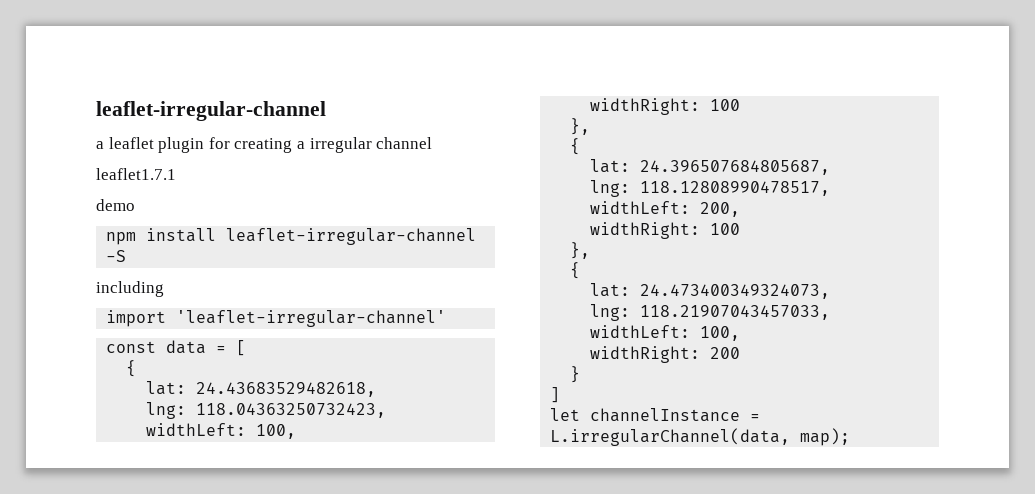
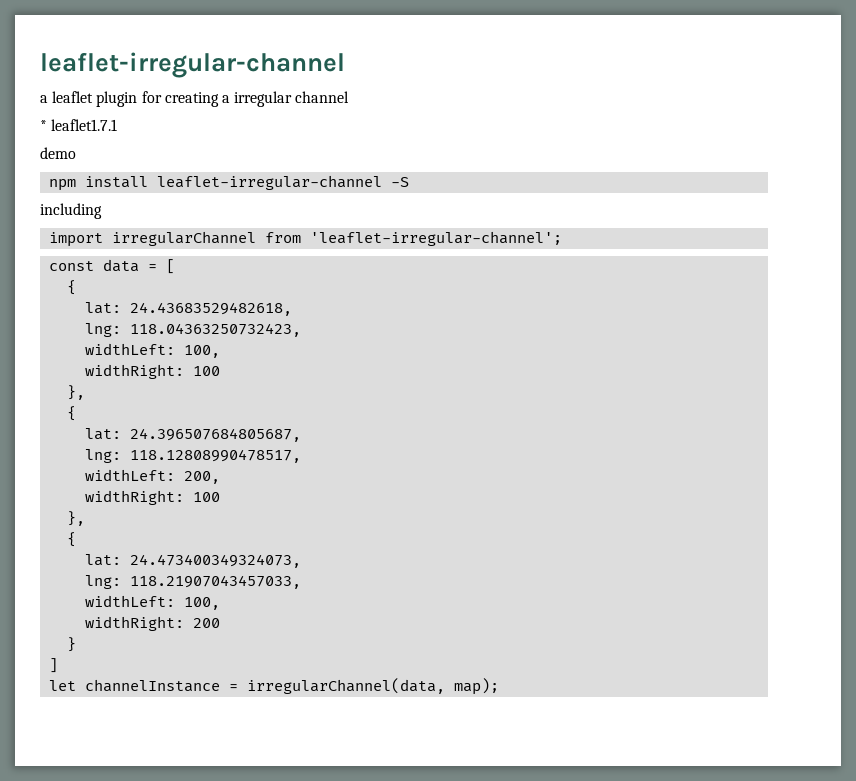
(433, 143) none -> [40,120,47,131] *
[176,310,447,327] 'leaflet-irregular-channel' -> [112,231,563,246] irregularChannel from 'leaflet-irregular-channel';
[550,428,791,446] L.irregularChannel(data, -> [247,678,446,694] irregularChannel(data,

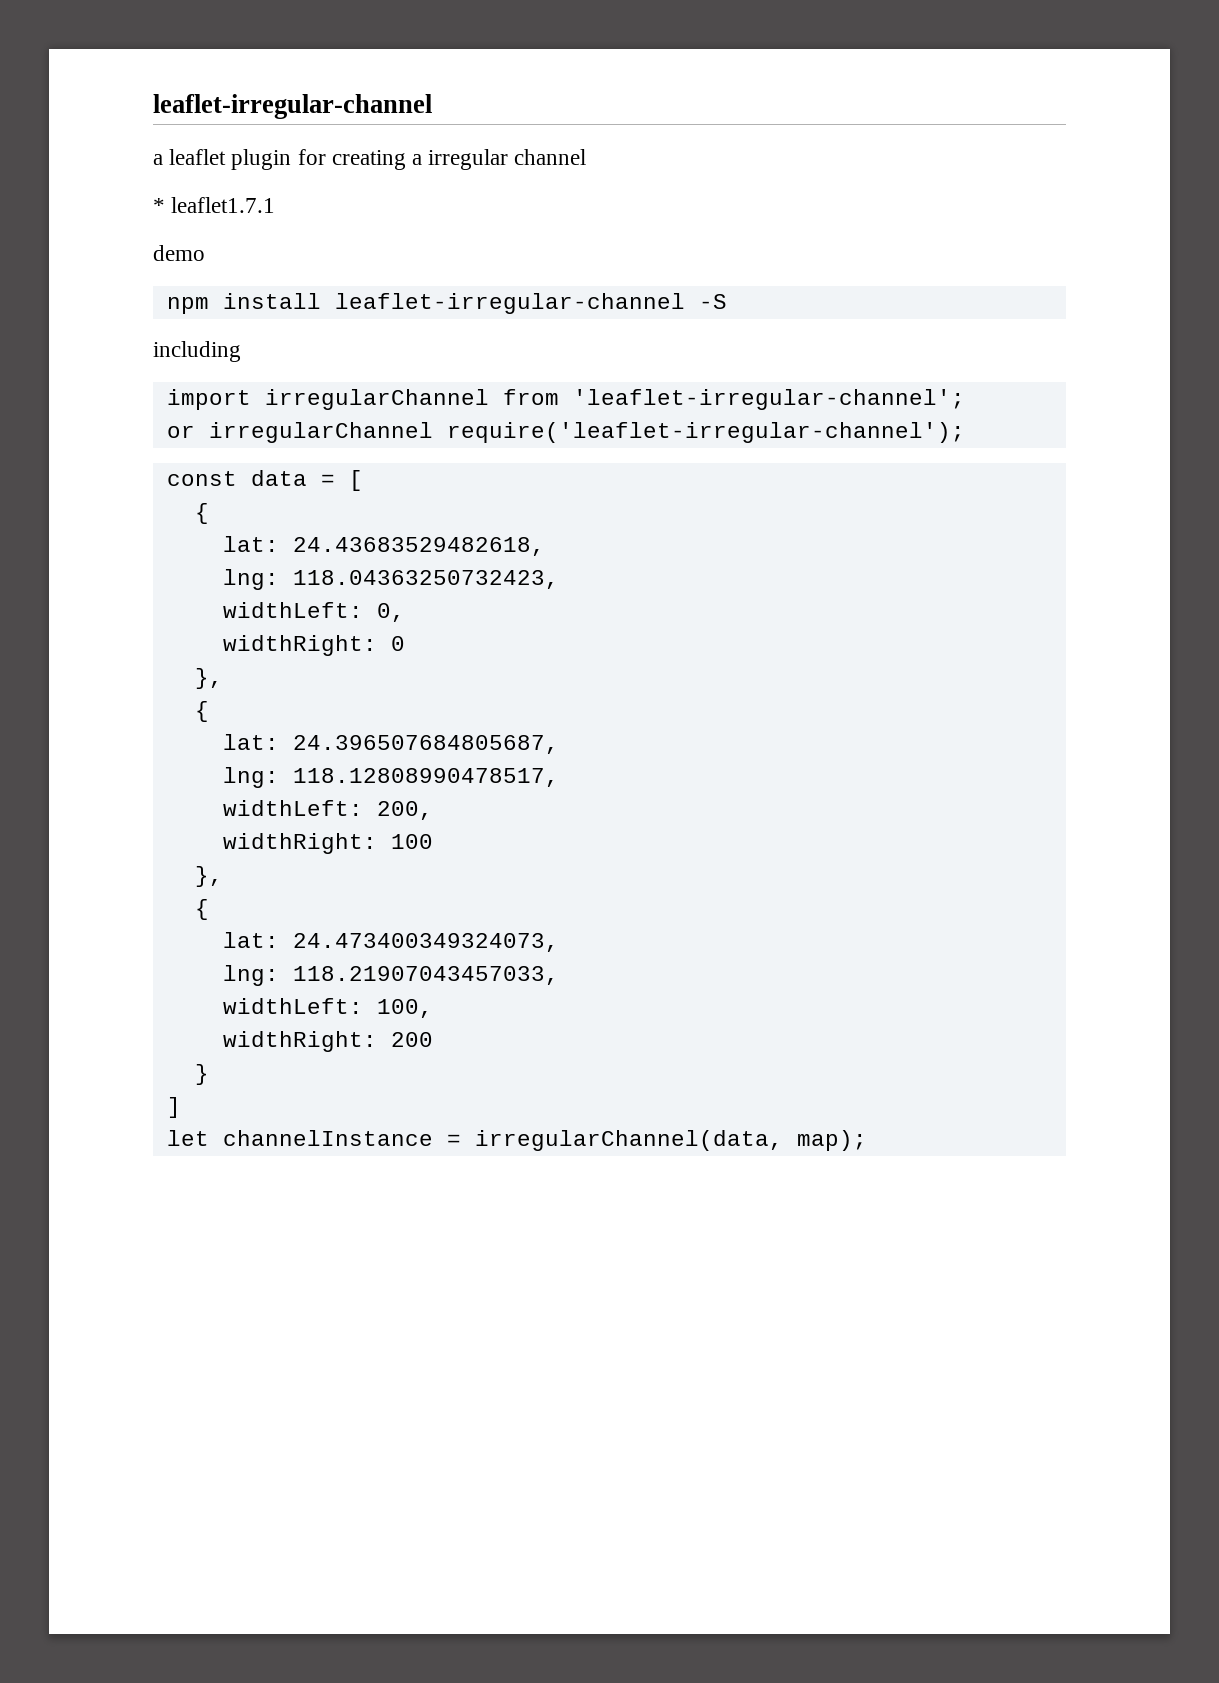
(563, 238) none -> [166,422,965,443] // or irregularChannel require('leaflet-irregular-channel');
[184,345,221,358] [85,364,221,379] 100, // widthRight: 100 -> [376,603,405,622] [222,635,405,656] 0, // widthRight: 0

